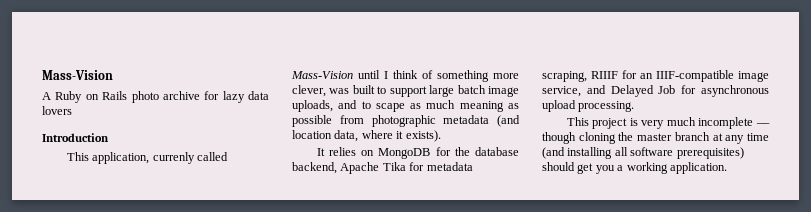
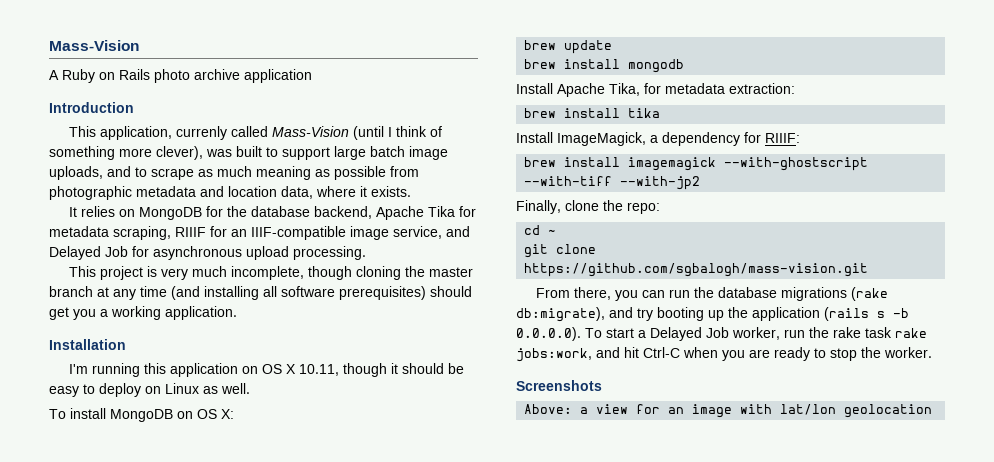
[204,91,269,103] [42,106,72,115] for lazy data lovers -> [244,69,312,83] application
[358,70,380,79] until -> [352,126,384,140] (until
[292,85,326,97] clever, -> [156,146,203,160] clever),
[375,103,405,112] scape -> [151,168,194,180] scrape
[497,115,520,127] (and -> [200,186,224,197] and
[405,130,441,142] exists). -> [371,186,411,197] exists.
[698,117,770,129] incomplete –– -> [230,266,304,280] incomplete,
(727, 168) none -> [49,339,126,350] [68,363,464,377] [49,383,250,397] [49,408,234,422] [524,40,613,54] [524,59,685,73] [516,83,795,97] [524,108,661,118] [516,132,800,146] [524,157,869,171] [524,176,701,190] [516,200,660,214] [524,225,557,235] [524,244,597,258] [524,263,869,277] [535,287,888,301] [516,307,909,322] [516,327,927,341] [516,347,932,362] [516,380,602,391] [524,404,933,418] // Installation // I'm running this application on OS X 10.11, though it should be easy to deploy on Linux as well. // To install MongoDB on OS X: // brew update // brew install mongodb // Install Apache Tika, for metadata extraction: // brew install tika // Install ImageMagick, a dependency for RIIIF: // brew install imagemagick --with-ghostscript --with-tiff --with-jp2 // Finally, clone the repo: // cd ~ // git clone https://github.com/sgbalogh/mass-vision.git // From there, you can run the database migrations (rake db:migrate), and try booting up the application (rails s -b 0.0.0.0). To start a Delayed Job worker, run the rake task rake jobs:work, and hit Ctrl-C when you are ready to stop the worker. // Screenshots // Above: a view for an image with lat/lon geolocation

